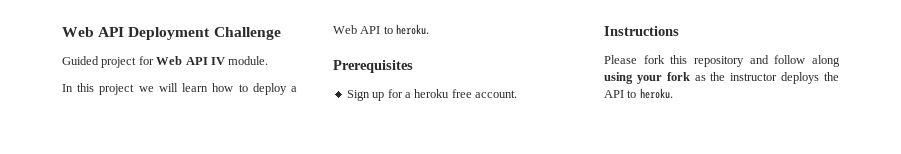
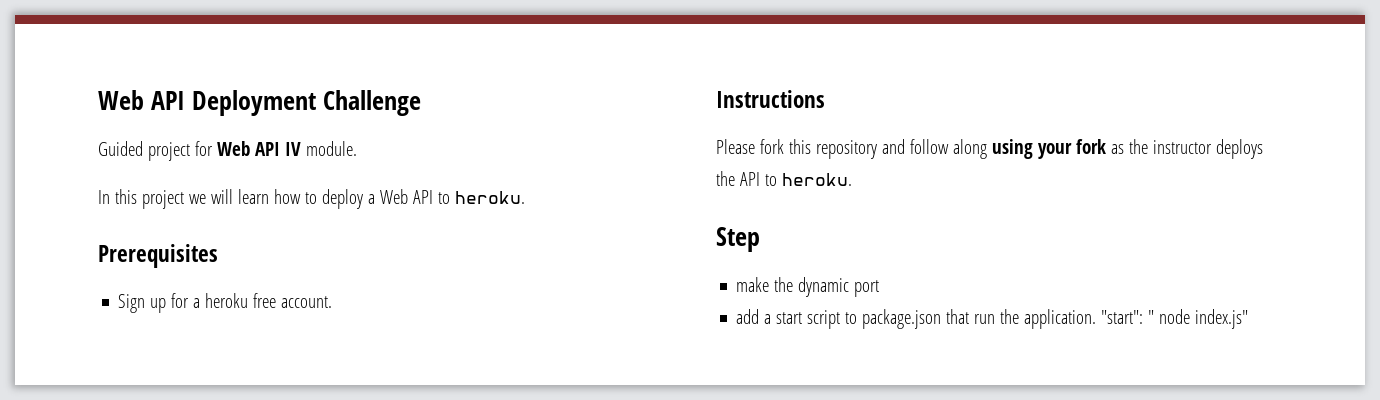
(673, 93) none -> [716,227,760,252] [736,277,880,297] [736,309,1249,329] // Step // make the dynamic port // add a start script to package.json that run the application. "start": " node index.js"

